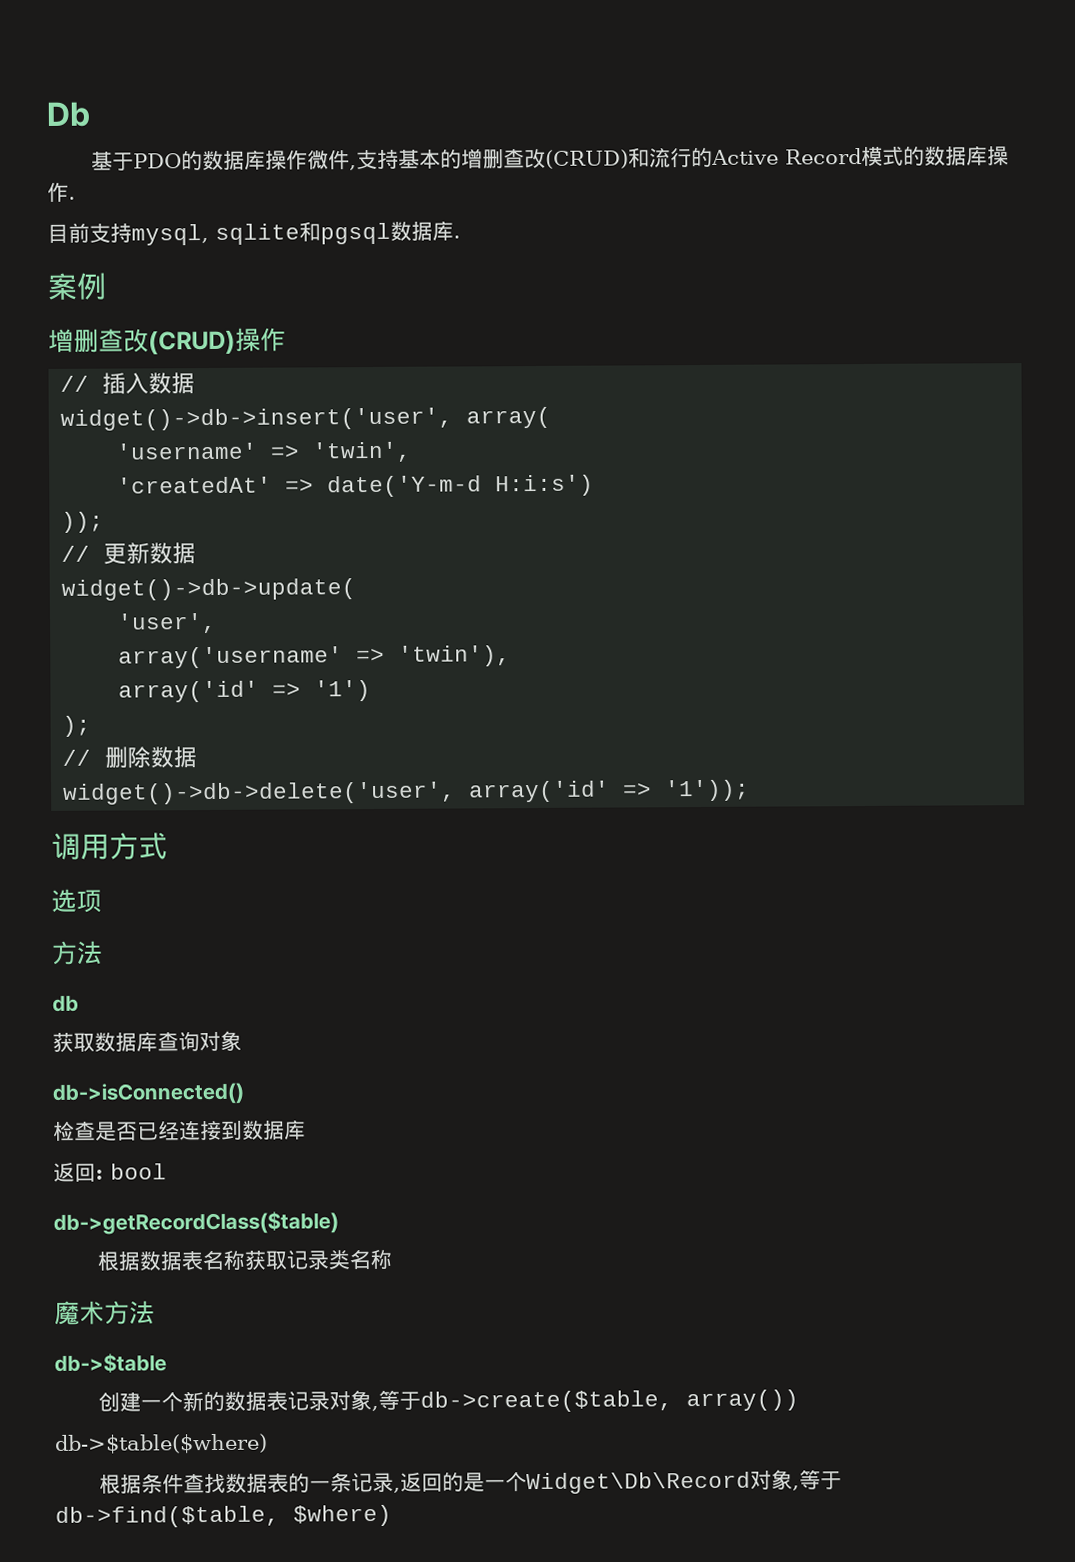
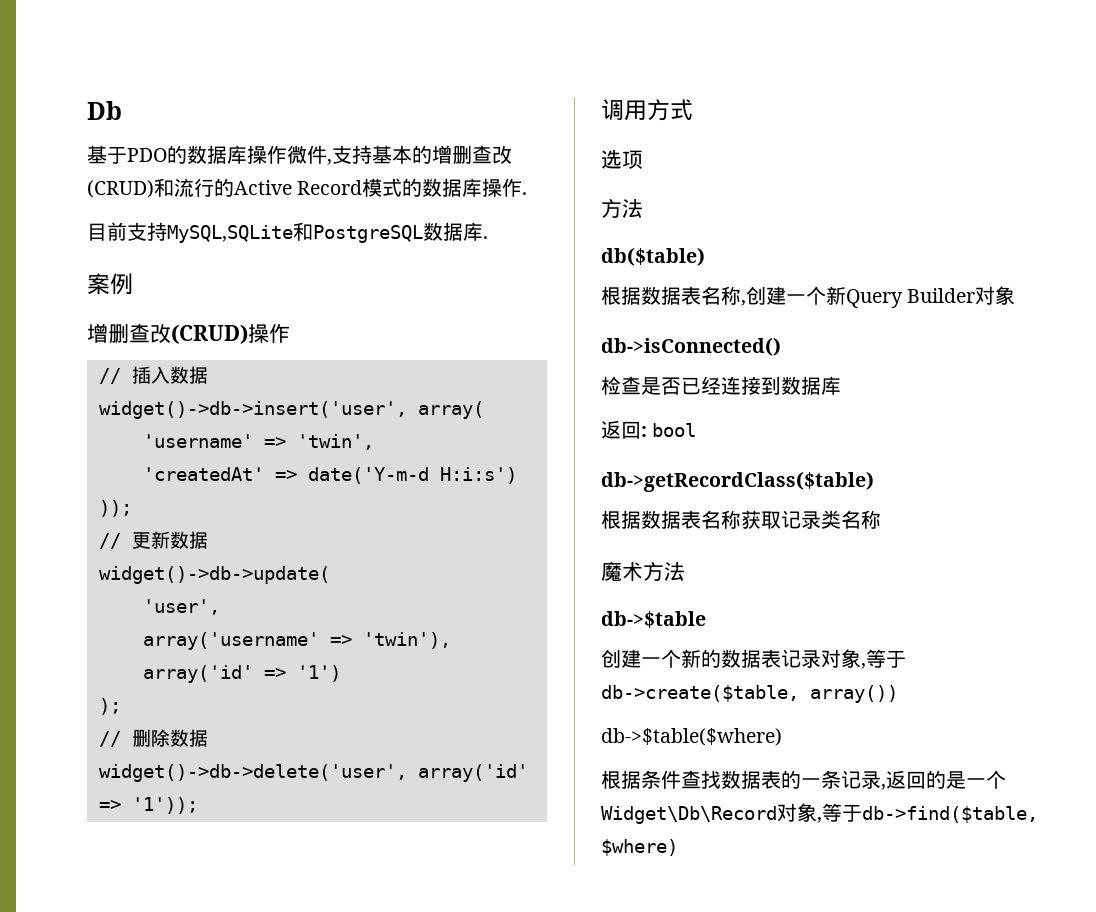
[131,221,391,246] mysql, sqlite和pgsql -> [167,222,423,243] MySQL,SQLite和PostgreSQL
[52,995,79,1012] [52,1031,200,1053] db // 获取数据库查询 -> [601,247,705,266] [601,286,976,308] db($table) // 根据数据表名称,创建一个新Query Builder

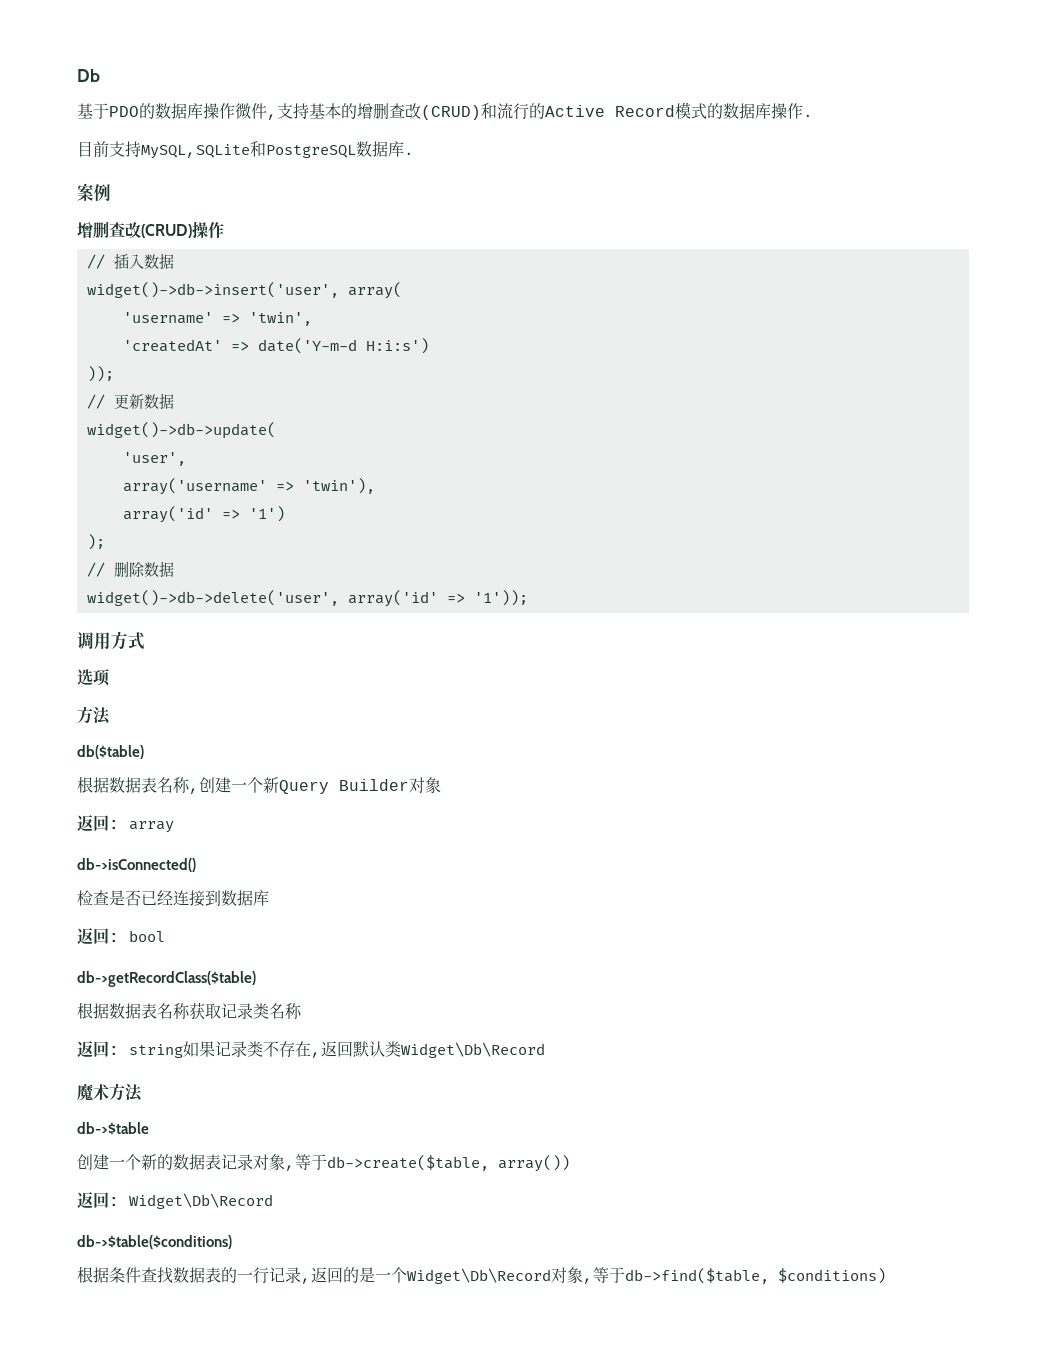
(1016, 295) none -> [77,815,174,833] // 返回: array
(881, 519) none -> [77,1041,545,1058] // 返回: string如果记录类不存在,返回默认类Widget\Db\Record
[601,728,782,746] db->$table($where) -> [77,1192,273,1209] [77,1235,232,1249] 返回: Widget\Db\Record // db->$table($conditions)
[821,770,841,789] 条 -> [253,1267,269,1284] 行
[601,839,678,856] $where) -> [778,1268,886,1284] $conditions)

